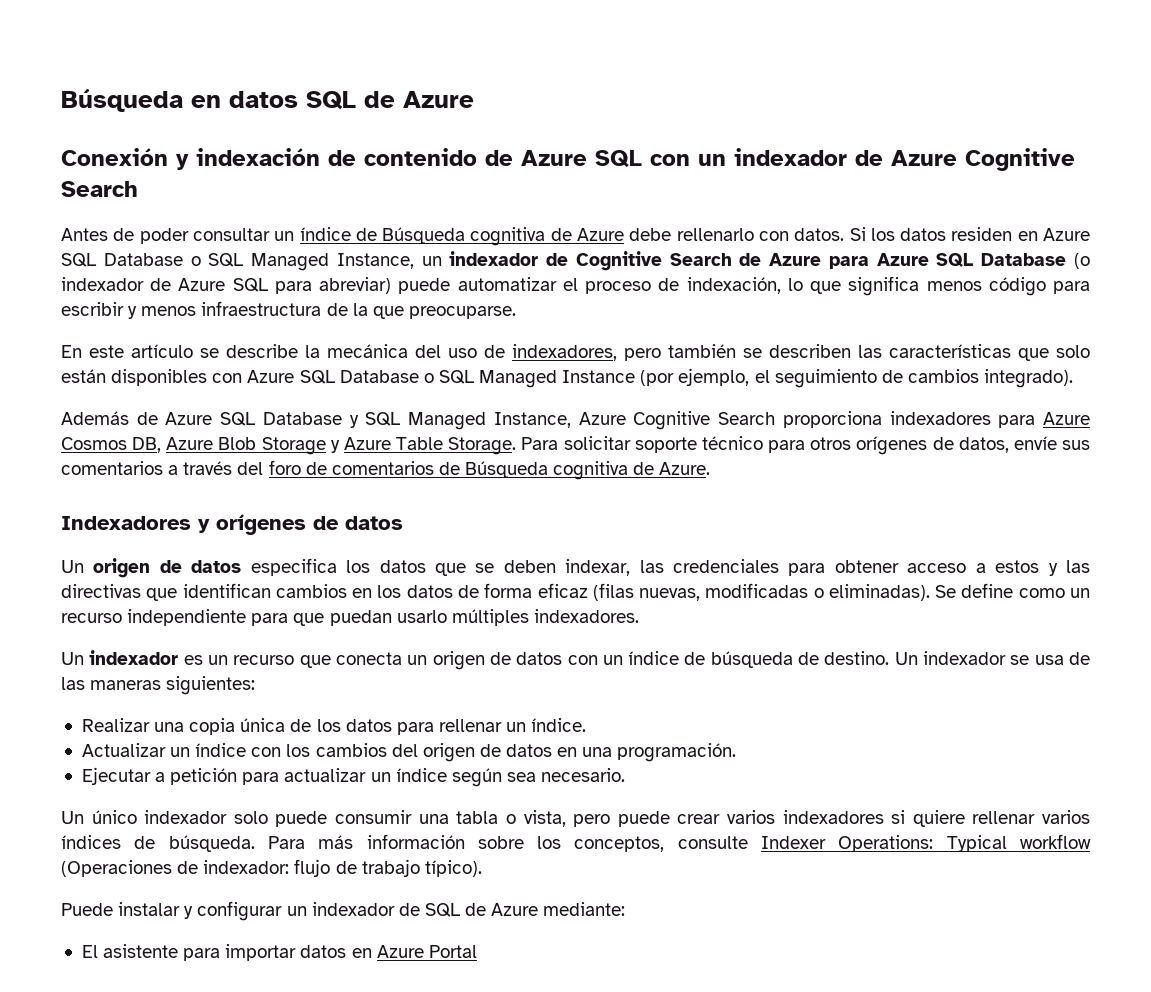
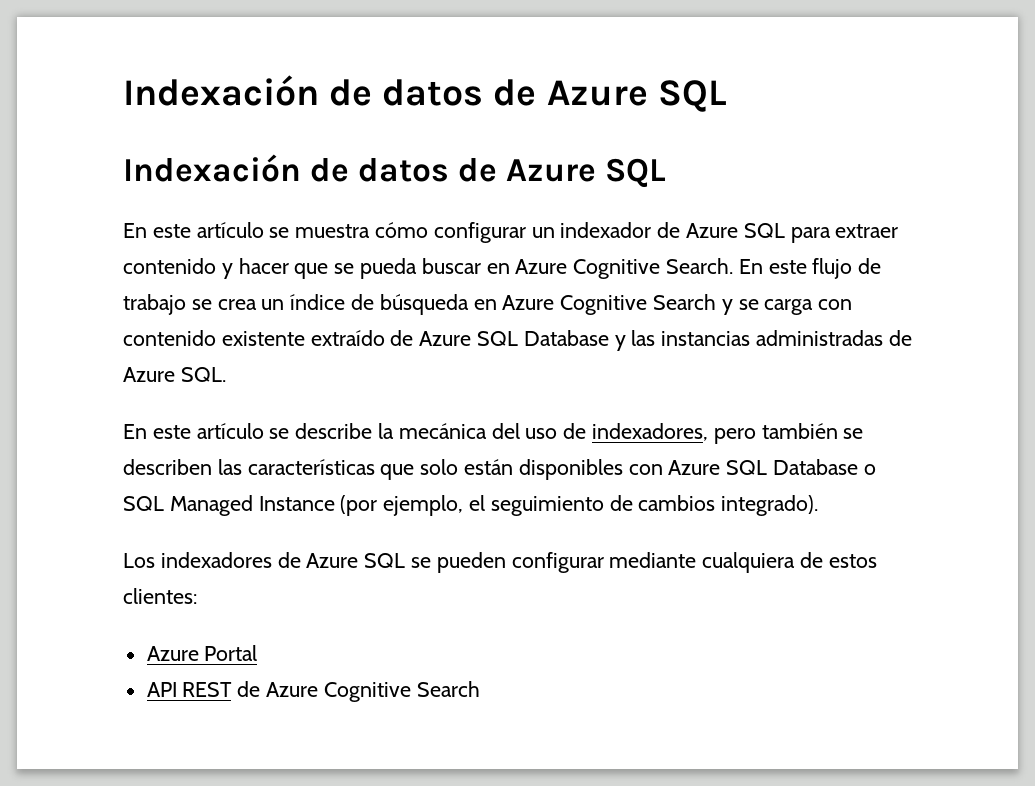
[61,89,474,112] [61,148,1075,171] [61,181,138,197] [61,227,1090,246] [61,251,1090,271] Búsqueda en datos SQL de Azure // Conexión y indexación de contenido de Azure SQL con un indexador de Azure Cognitive Search // Antes de poder consultar un índice de Búsqueda cognitiva de Azure debe rellenarlo con datos. Si los datos residen en Azure SQL Database o SQL Managed Instance, un indexador de Cognitive Search de Azure para Azure SQL Database (o -> [123,75,727,112] [123,154,667,188] [123,222,555,243] Indexación de datos de Azure SQL // Indexación de datos de Azure SQL // En este artículo se muestra cómo configurar un
[319,276,1091,296] [61,301,516,319] abreviar) puede automatizar el proceso de indexación, lo que significa menos código para escribir y menos infraestructura de la que preocuparse. -> [835,224,899,238] [123,258,882,279] [123,294,853,315] [123,330,912,351] [123,367,226,382] extraer contenido y hacer que se pueda buscar en Azure Cognitive Search. En este flujo de trabajo se crea un índice de búsqueda en Azure Cognitive Search y se carga con contenido existente extraído de Azure SQL Database y las instancias administradas de Azure SQL.
[61,411,1090,430] [61,436,1090,455] [61,460,711,480] [61,514,403,535] [61,558,1091,578] [61,583,1091,601] [61,609,639,626] [61,650,1090,670] [61,676,256,695] [81,718,587,735] [81,743,737,762] [81,767,626,787] [61,810,1090,827] [61,834,1091,852] [61,859,482,877] [61,901,626,921] [81,944,477,961] Además de Azure SQL Database y SQL Managed Instance, Azure Cognitive Search proporciona indexadores para Azure Cosmos DB, Azure Blob Storage y Azure Table Storage. Para solicitar soporte técnico para otros orígenes de datos, envíe sus comentarios a través del foro de comentarios de Búsqueda cognitiva de Azure. // Indexadores y orígenes de datos // Un origen de datos especifica los datos que se deben indexar, las credenciales para obtener acceso a estos y las directivas que identifican cambios en los datos de forma eficaz (filas nuevas, modificadas o eliminadas). Se define como un recurso independiente para que puedan usarlo múltiples indexadores. // Un indexador es un recurso que conecta un origen de datos con un índice de búsqueda de destino. Un indexador se usa de las maneras siguientes: // Realizar una copia única de los datos para rellenar un índice. // Actualizar un índice con los cambios del origen de datos en una programación. // Ejecutar a petición para actualizar un índice según sea necesario. // Un único indexador solo puede consumir una tabla o vista, pero puede crear varios indexadores si quiere rellenar varios índices de búsqueda. Para más información sobre los conceptos, consulte Indexer Operations: Typical workflow (Operaciones de indexador: flujo de trabajo típico). // Puede instalar y configurar un indexador de SQL de Azure mediante: // El asistente para importar datos en Azure Portal -> [123,552,877,573] [123,588,197,604] [146,645,258,661] [146,681,480,702] Los indexadores de Azure SQL se pueden configurar mediante cualquiera de estos clientes: // Azure Portal // API REST de Azure Cognitive Search

